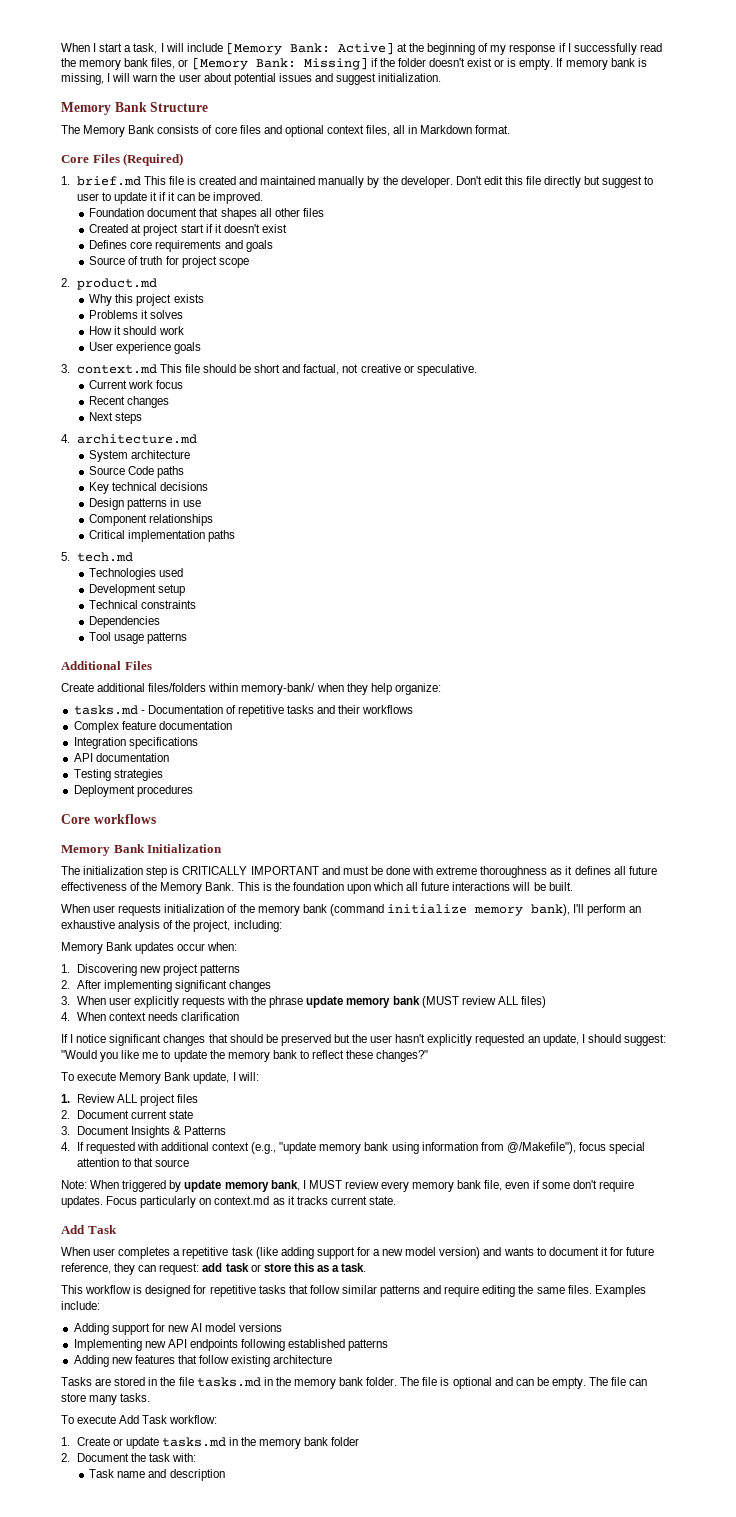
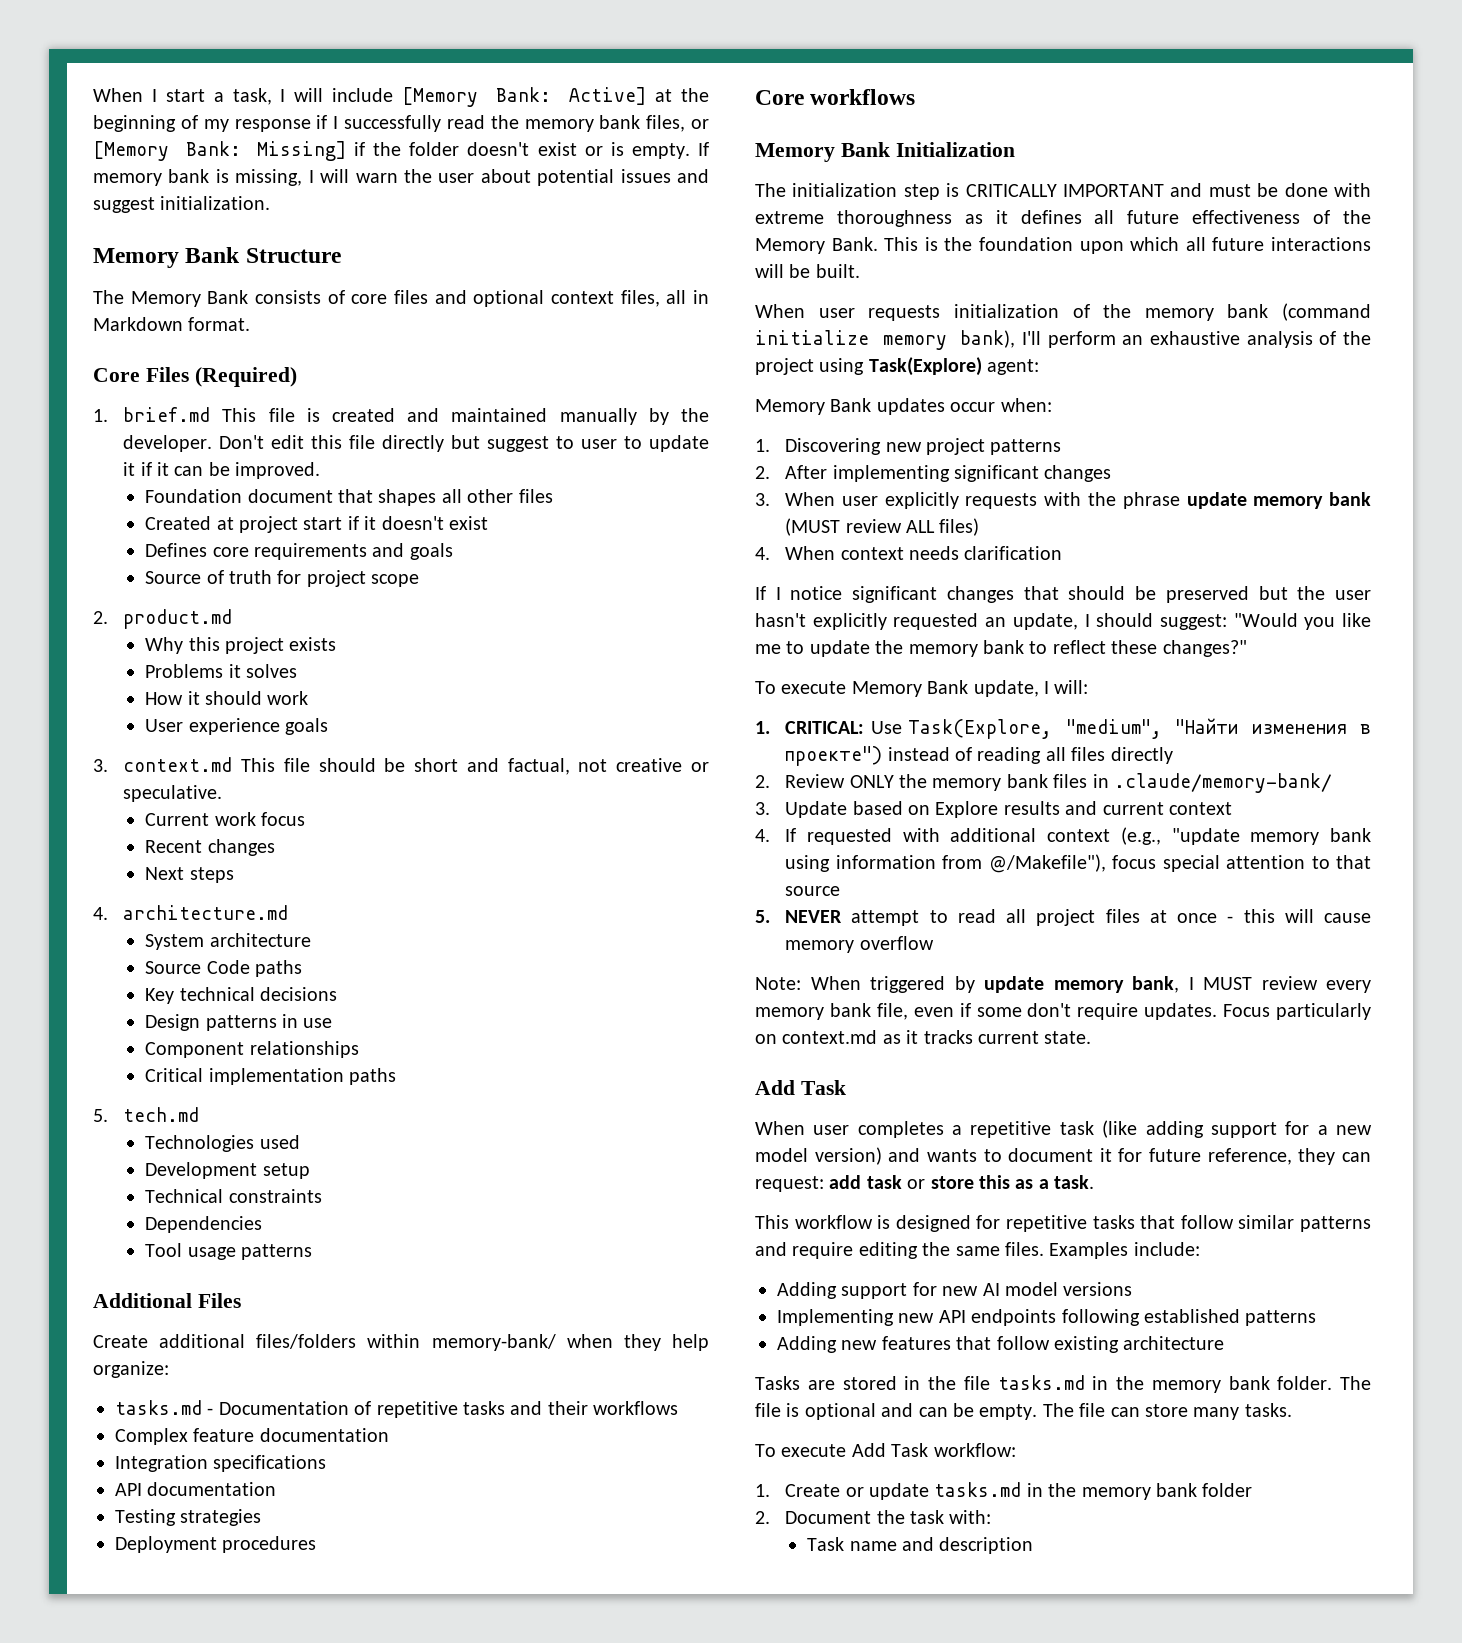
[193,920,282,932] project, including: -> [755,357,1040,376] project using Task(Explore) agent:
[76,1094,198,1106] [61,1110,193,1119] [61,1126,226,1138] Review ALL project files // 2. Document current state // 3. Document Insights & Patterns -> [785,718,1371,739] [785,746,1173,766] [755,773,1333,793] [755,801,1233,818] CRITICAL: Use Task(Explore, "medium", "Найти изменения в проекте") instead of reading all files directly // 2. Review ONLY the memory bank files in .claude/memory-bank/ // 3. Update based on Explore results and current context
(189, 1163) none -> [755,909,1371,926] [785,936,934,953] // 5. NEVER attempt to read all project files at once - this will cause memory overflow

